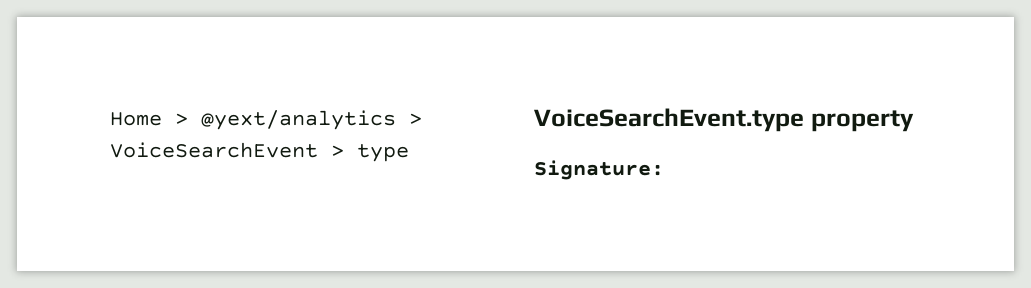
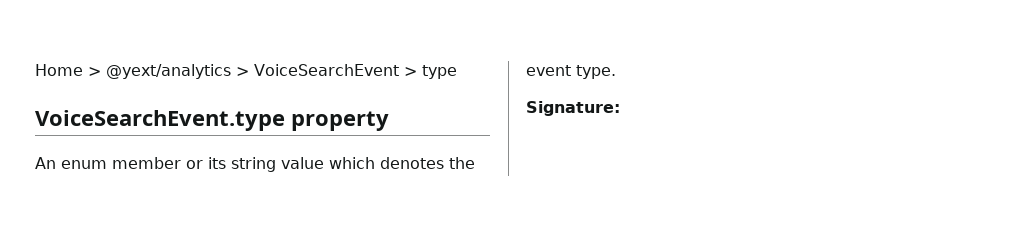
(914, 121) none -> [35,157,475,172] [526,65,616,79] // An enum member or its string value which denotes the event type.

